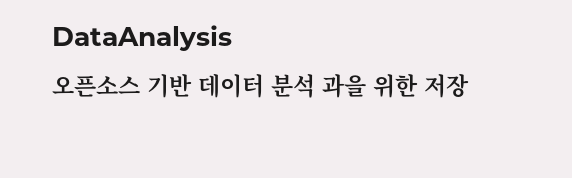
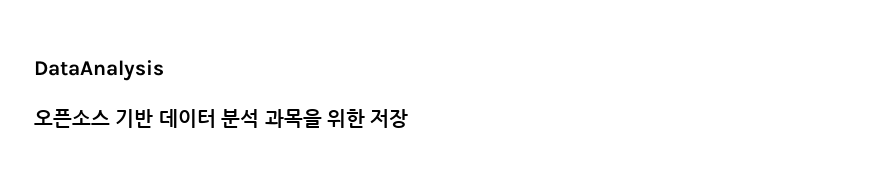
[322,74,366,98] 과을 -> [264,109,322,128] 과목을

